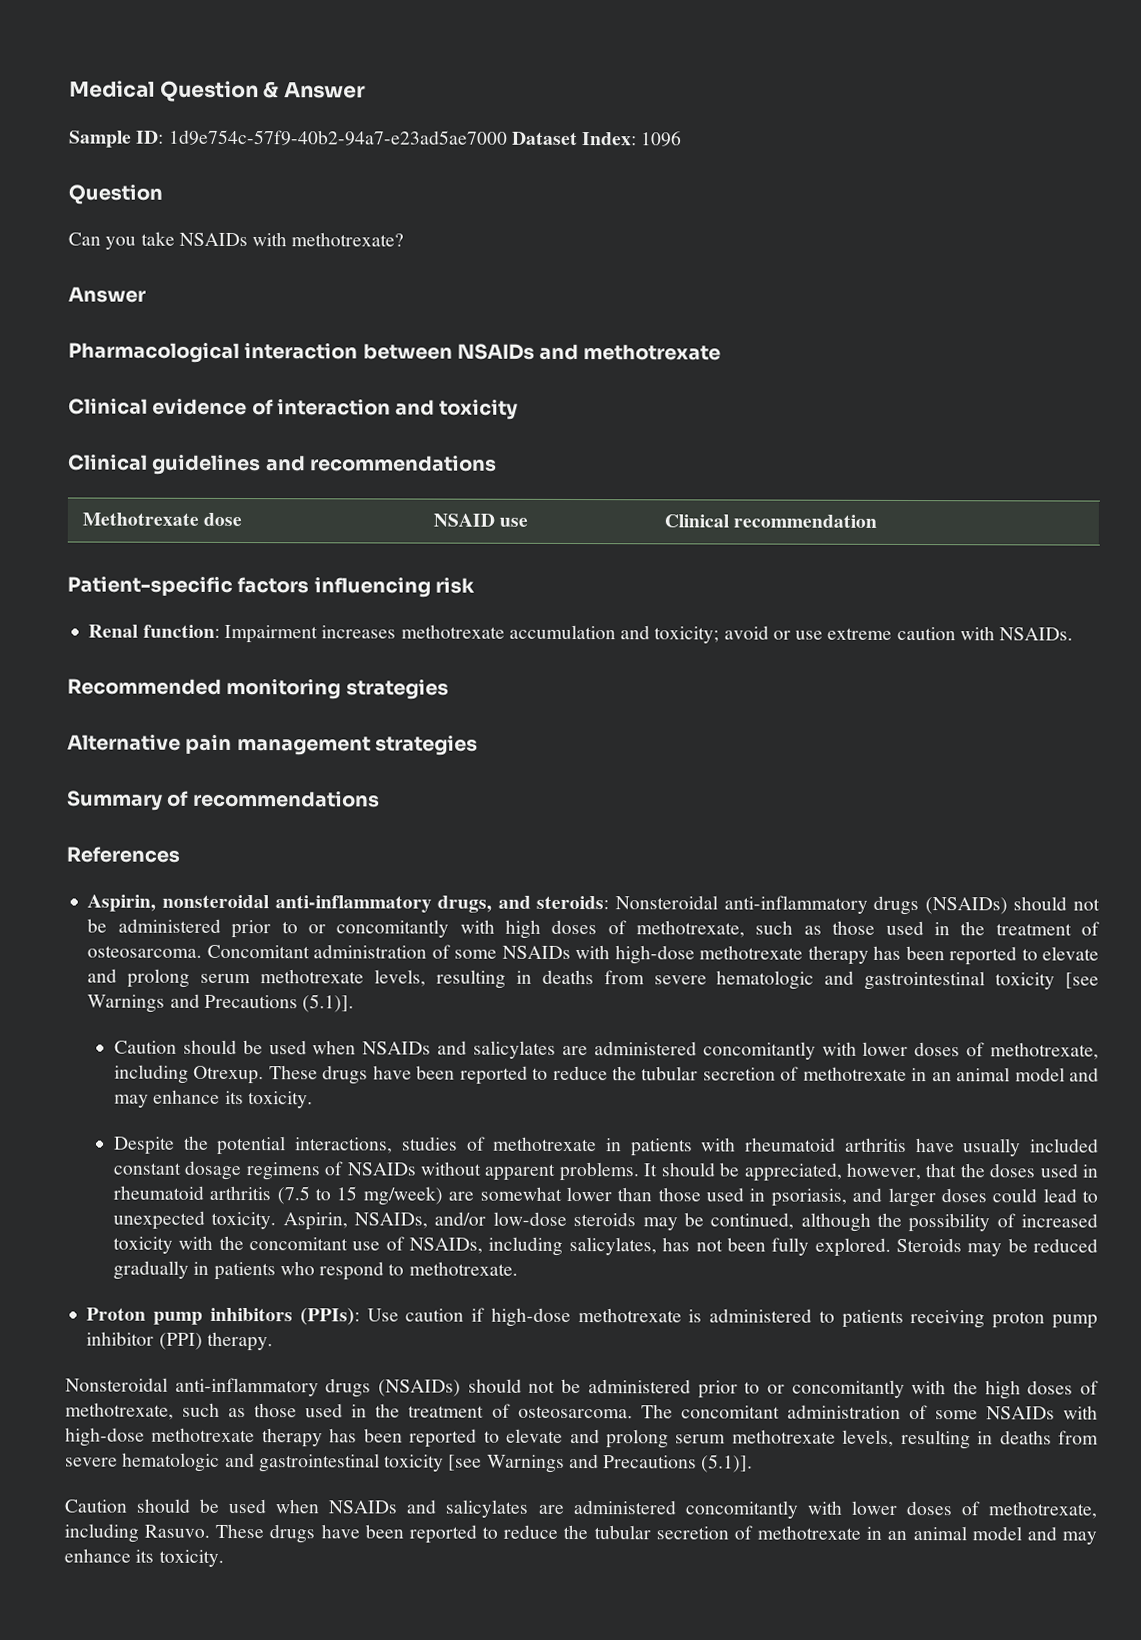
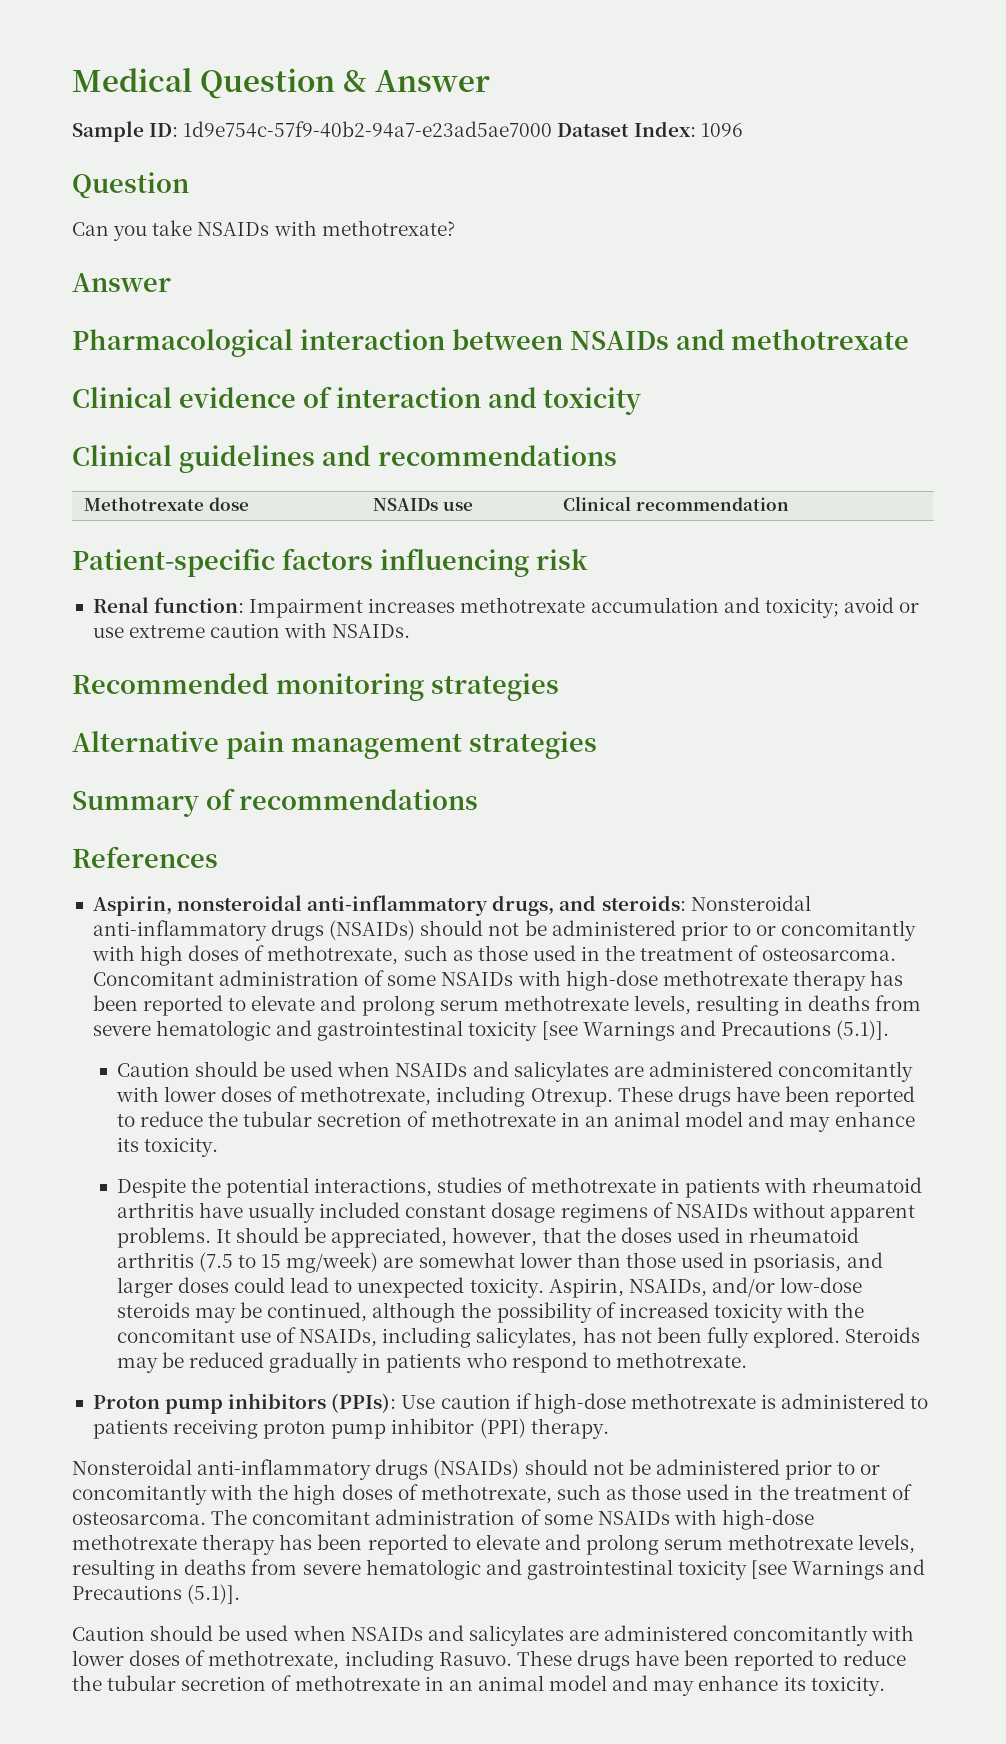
[432,513,495,527] NSAID -> [372,498,438,511] NSAIDs

